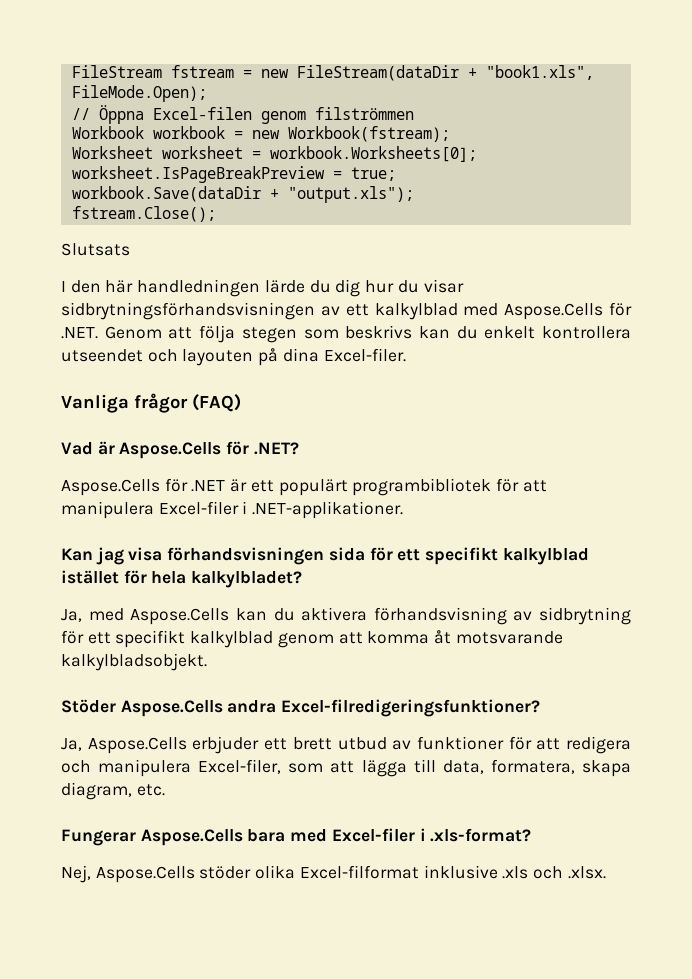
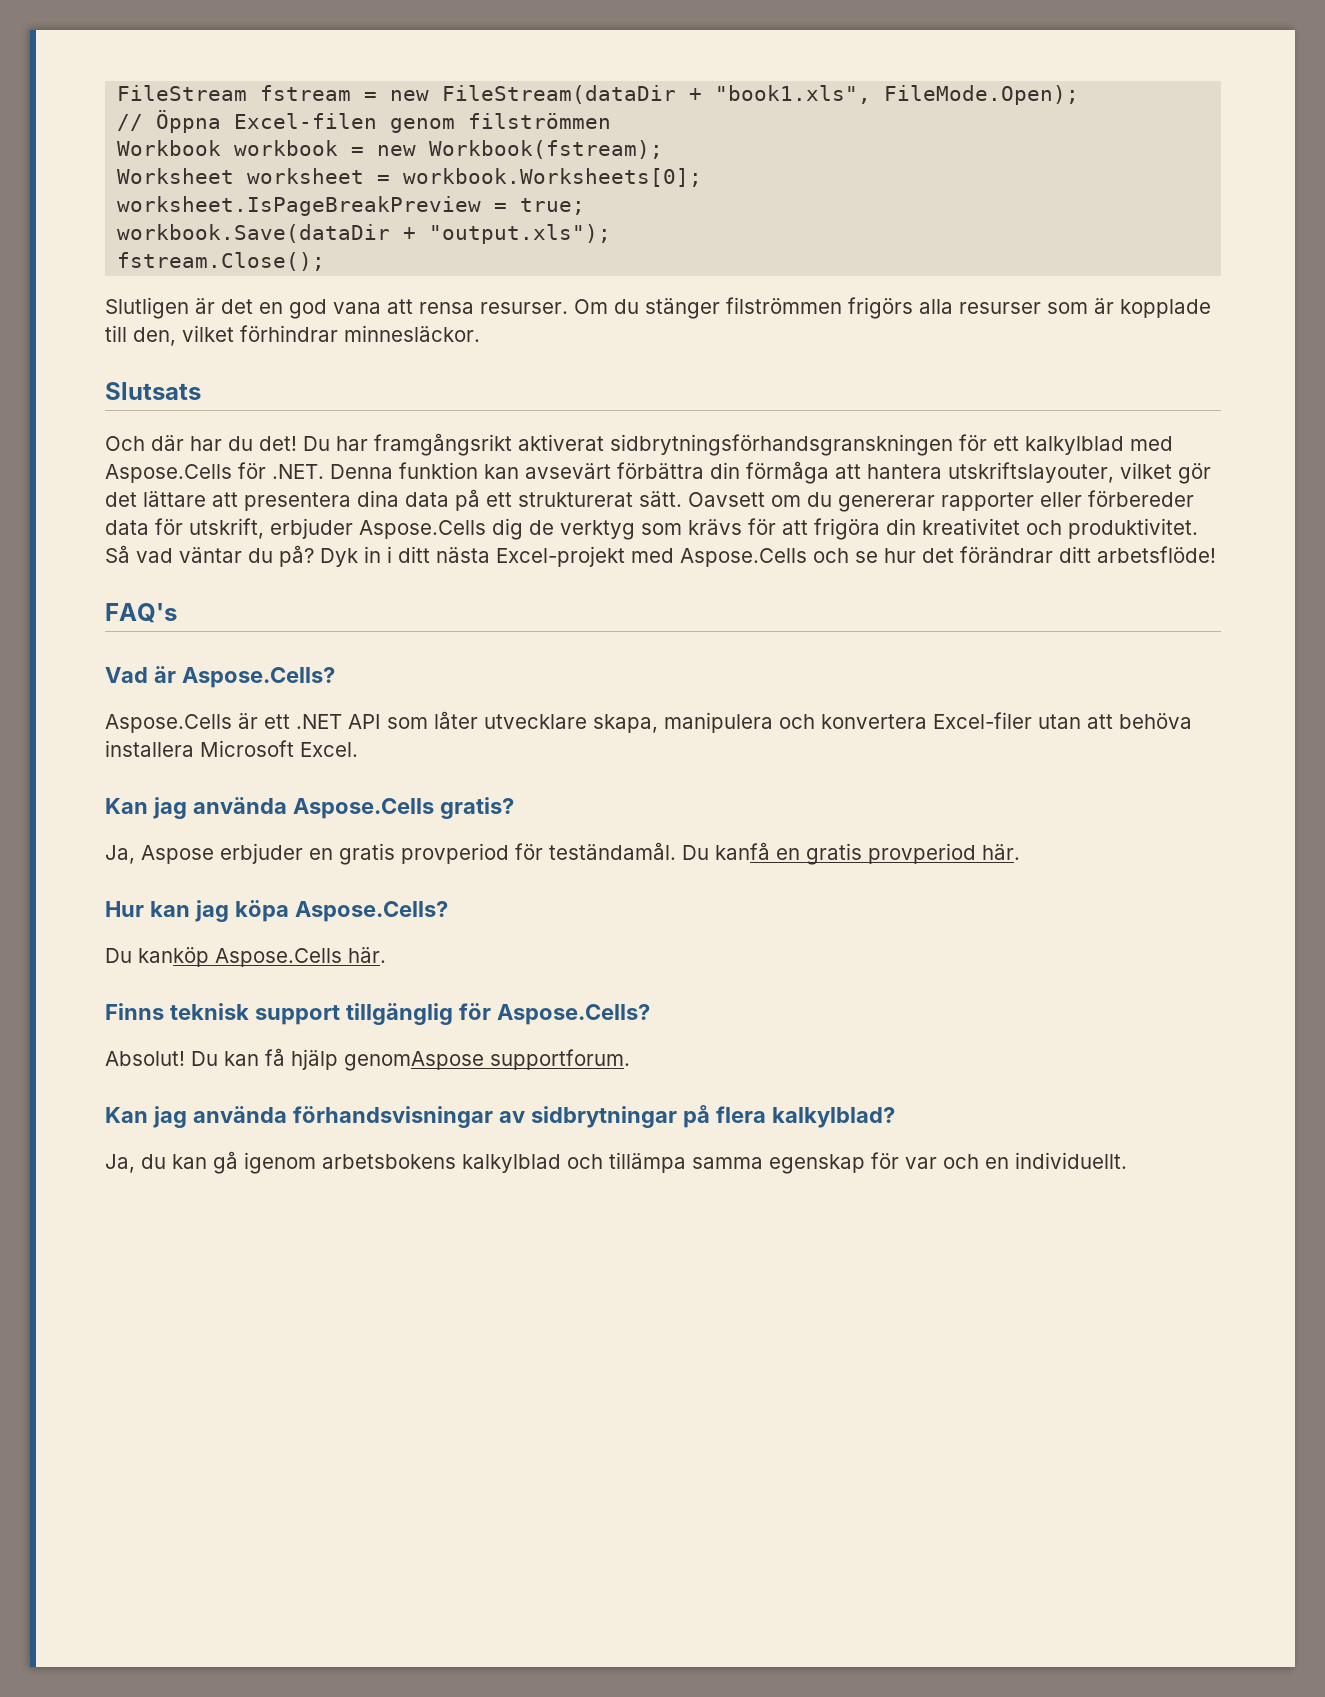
[61,243,130,256] [61,279,464,297] [61,302,340,320] Slutsats // I den här handledningen lärde du dig hur du visar sidbrytningsförhandsvisningen av -> [105,297,1211,319] [105,325,480,346] [105,382,201,400] [105,433,987,456] Slutligen är det en god vana att rensa resurser. Om du stänger filströmmen frigörs alla resurser som är kopplade till den, vilket förhindrar minnesläckor. // Slutsats // Och där har du det! Du har framgångsrikt aktiverat sidbrytningsförhandsgranskningen för
[104,325,631,343] [61,348,406,366] [61,393,241,413] [61,441,299,459] [61,478,547,496] [61,501,404,519] [61,547,589,565] [61,570,303,588] [61,607,631,625] [61,630,563,648] [61,653,207,671] [61,699,541,717] [61,736,631,754] [61,759,631,777] [61,782,165,800] [61,828,532,846] [61,865,606,883] Genom att följa stegen som beskrivs kan du enkelt kontrollera utseendet och layouten på dina Excel-filer. // Vanliga frågor (FAQ) // Vad är Aspose.Cells för .NET? // Aspose.Cells för .NET är ett populärt programbibliotek för att manipulera Excel-filer i .NET-applikationer. // Kan jag visa förhandsvisningen sida för ett specifikt kalkylblad istället för hela kalkylbladet? // Ja, med Aspose.Cells kan du aktivera förhandsvisning av sidbrytning för ett specifikt kalkylblad genom att komma åt motsvarande kalkylbladsobjekt. // Stöder Aspose.Cells andra Excel-filredigeringsfunktioner? // Ja, Aspose.Cells erbjuder ett brett utbud av funktioner för att redigera och manipulera Excel-filer, som att lägga till data, formatera, skapa diagram, etc. // Fungerar Aspose.Cells bara med Excel-filer i .xls-format? // Nej, Aspose.Cells stöder olika Excel-filformat inklusive .xls och .xlsx. -> [330,461,1211,484] [105,489,1194,512] [105,518,1198,540] [105,545,1216,567] [105,603,177,623] [105,666,335,688] [105,711,1192,733] [105,740,358,757] [105,797,514,819] [105,842,1020,865] [105,900,448,922] [105,947,386,967] [105,1003,650,1025] [105,1048,630,1071] [105,1105,895,1128] [105,1151,1127,1174] Denna funktion kan avsevärt förbättra din förmåga att hantera utskriftslayouter, vilket gör det lättare att presentera dina data på ett strukturerat sätt. Oavsett om du genererar rapporter eller förbereder data för utskrift, erbjuder Aspose.Cells dig de verktyg som krävs för att frigöra din kreativitet och produktivitet. Så vad väntar du på? Dyk in i ditt nästa Excel-projekt med Aspose.Cells och se hur det förändrar ditt arbetsflöde! // FAQ's // Vad är Aspose.Cells? // Aspose.Cells är ett .NET API som låter utvecklare skapa, manipulera och konvertera Excel-filer utan att behöva installera Microsoft Excel. // Kan jag använda Aspose.Cells gratis? // Ja, Aspose erbjuder en gratis provperiod för teständamål. Du kanfå en gratis provperiod här. // Hur kan jag köpa Aspose.Cells? // Du kanköp Aspose.Cells här. // Finns teknisk support tillgänglig för Aspose.Cells? // Absolut! Du kan få hjälp genomAspose supportforum. // Kan jag använda förhandsvisningar av sidbrytningar på flera kalkylblad? // Ja, du kan gå igenom arbetsbokens kalkylblad och tillämpa samma egenskap för var och en individuellt.

